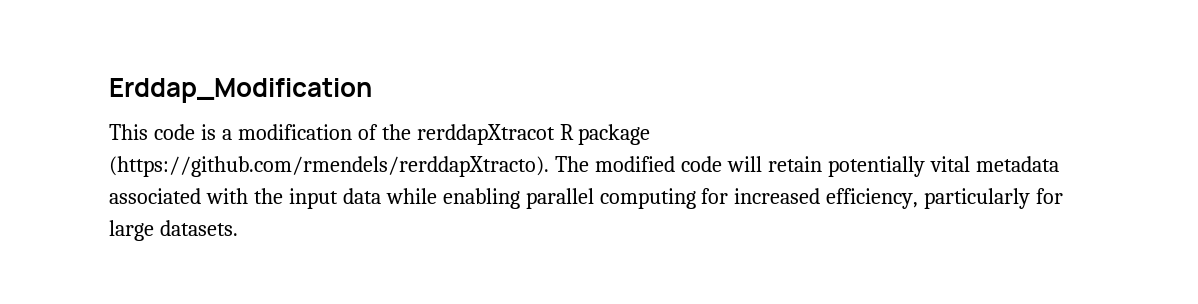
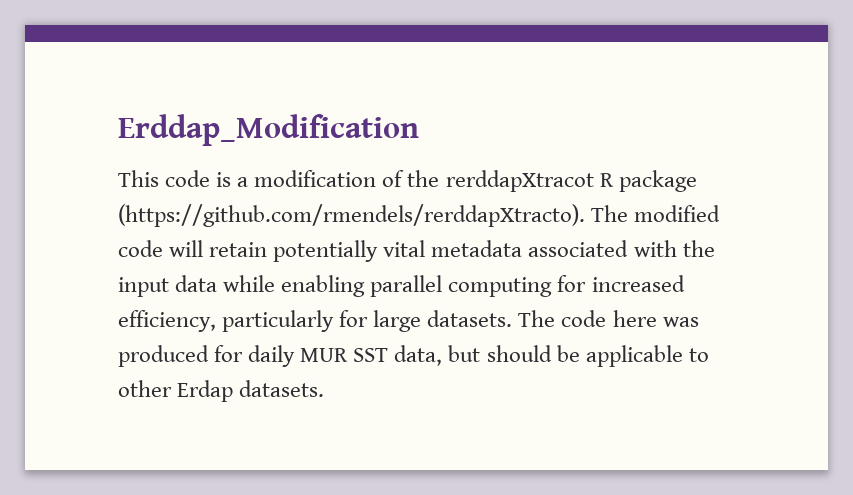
(238, 228) none -> [518,310,699,327] [118,345,709,367] [118,380,325,402] The code here was produced for daily MUR SST data, but should be applicable to other Erdap datasets.

